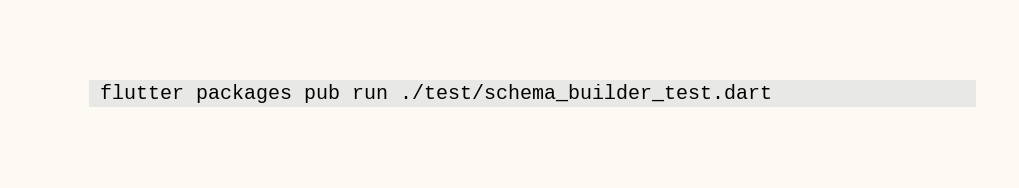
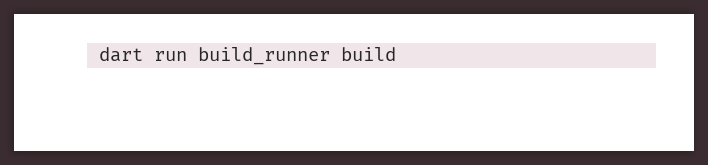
[100,84,773,103] flutter packages pub run ./test/schema_builder_test.dart -> [99,47,396,65] dart run build_runner build

